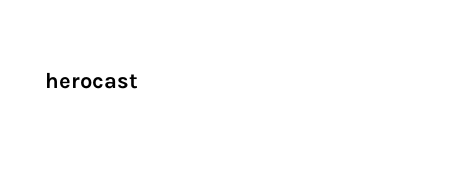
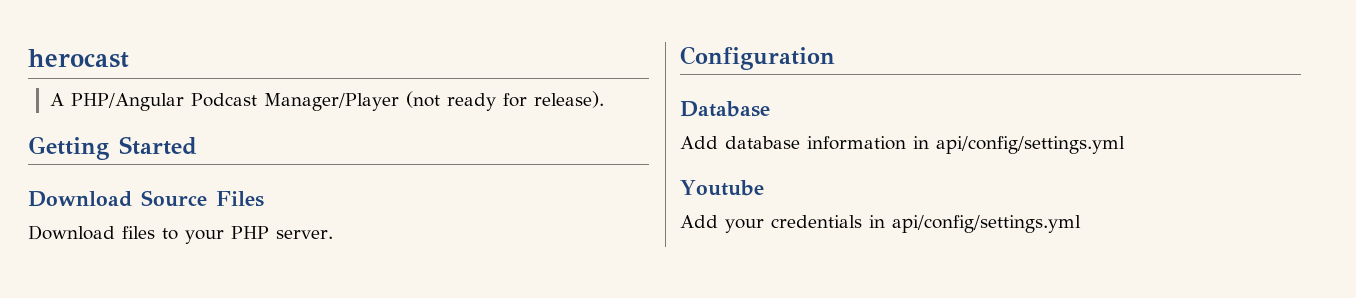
(138, 80) none -> [49,91,604,111] [28,136,197,160] [28,190,264,207] [28,225,333,244] [680,46,835,70] [680,101,770,117] [680,136,1125,154] [680,180,764,196] [680,215,1081,233] // A PHP/Angular Podcast Manager/Player (not ready for release). // Getting Started // Download Source Files // Download files to your PHP server. // Configuration // Database // Add database information in api/config/settings.yml // Youtube // Add your credentials in api/config/settings.yml

